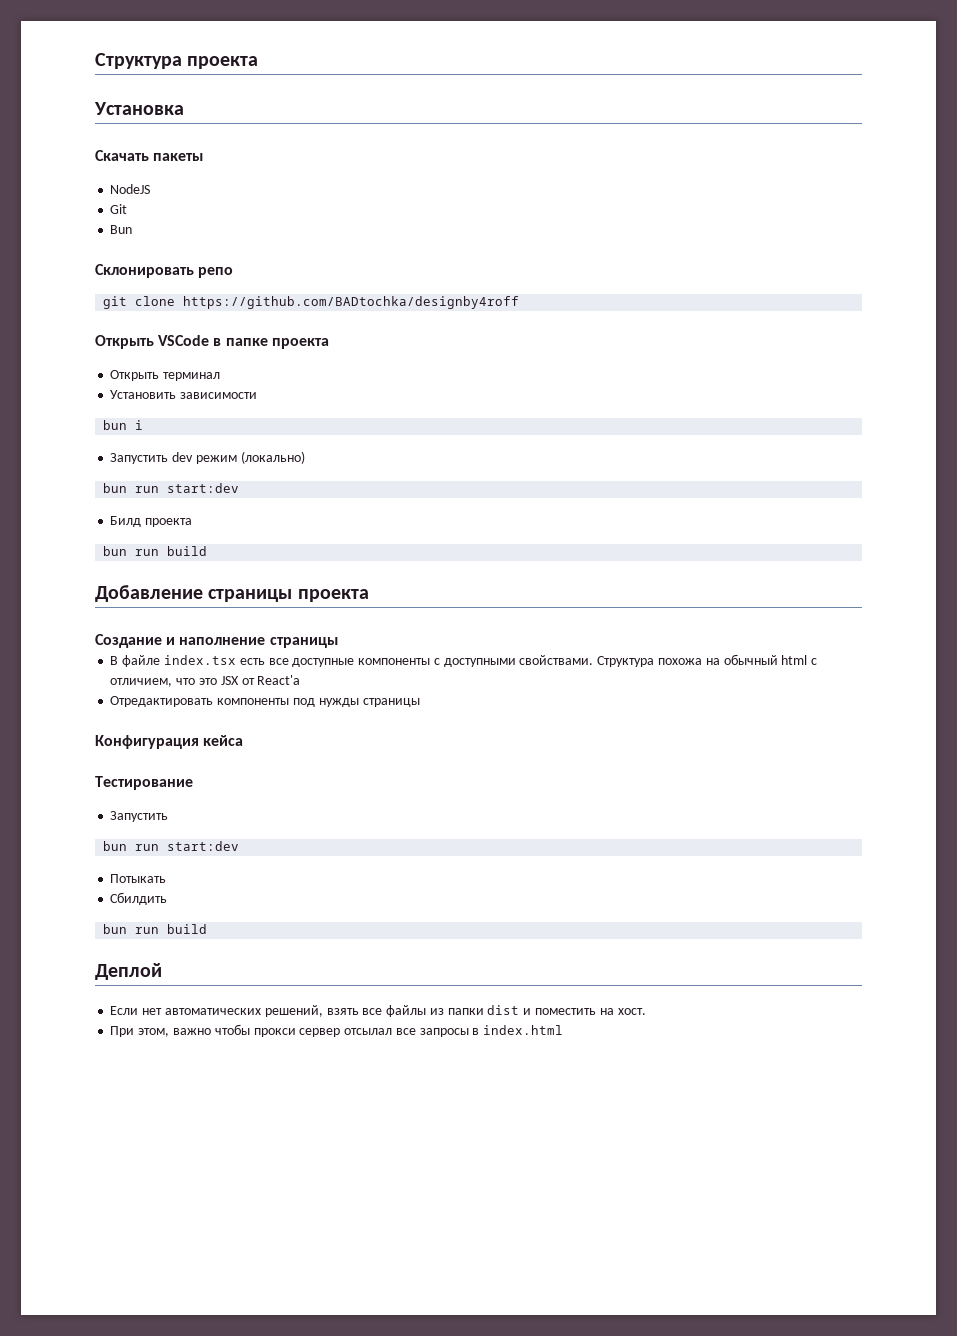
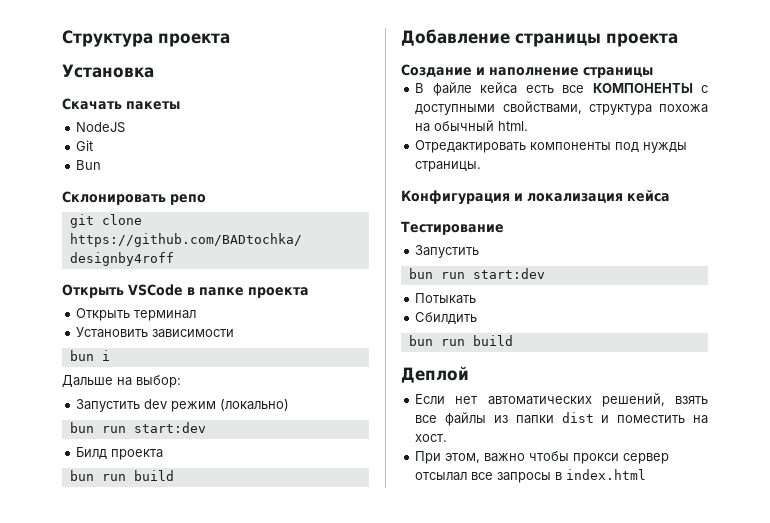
(144, 425) none -> [62,375,181,388] // Дальше на выбор:
[163,655,236,665] index.tsx -> [480,82,518,94] кейса
[292,654,818,667] [110,675,301,687] доступные компоненты с доступными свойствами. Структура похожа на обычный html с отличием, что это JSX от React'а -> [592,83,708,93] [415,101,708,115] [415,120,529,132] КОМПОНЕНТЫ с доступными свойствами, структура похожа на обычный html.
[362,698,420,707] страницы -> [415,161,482,172] страницы.
(199, 742) none -> [514,193,623,203] и локализация

